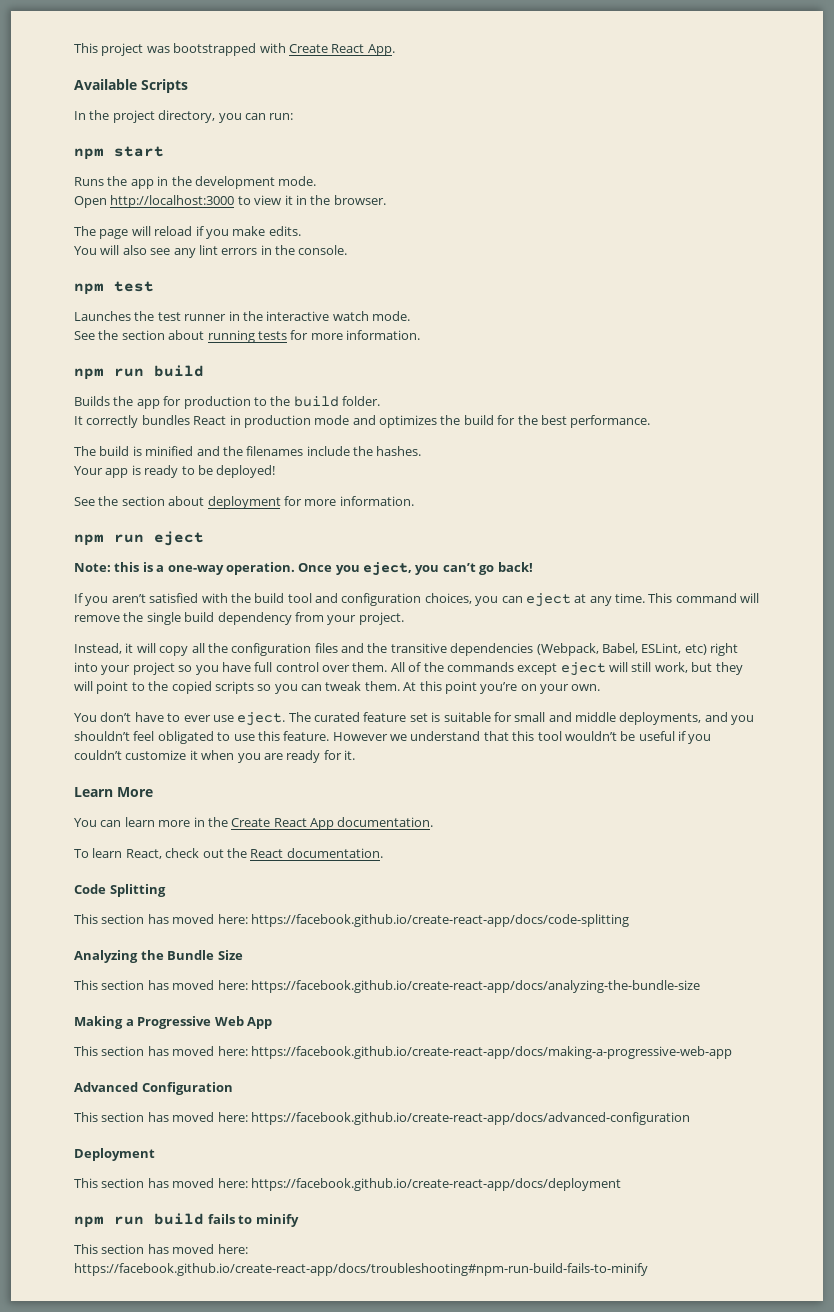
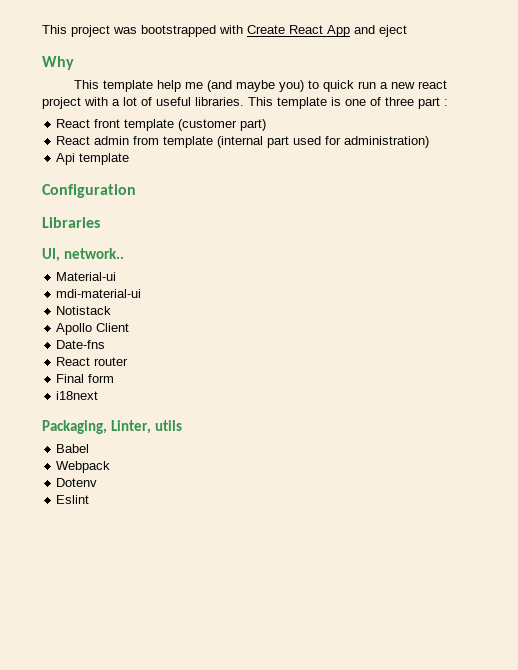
[367,44,395,56] [74,79,188,93] [74,110,294,123] [74,146,164,160] [74,176,317,189] [74,195,386,208] [74,226,301,239] [74,245,348,258] [74,281,154,295] [74,311,410,321] [74,330,420,343] [74,365,204,380] [74,396,380,409] [74,415,651,428] [74,446,422,456] [74,465,276,478] [74,496,414,509] [74,531,204,546] [74,562,533,576] [74,593,760,607] [74,612,404,625] [74,643,738,656] [74,662,743,676] [74,681,601,694] [74,712,755,726] [74,731,712,744] [74,750,355,763] [74,787,153,797] [74,817,434,830] [74,848,383,859] [74,884,166,897] [74,914,629,927] [74,950,243,963] [74,980,700,993] [74,1016,273,1029] [74,1046,732,1059] [74,1082,233,1095] [74,1112,690,1125] [74,1148,155,1161] [74,1178,621,1191] [74,1213,299,1228] [74,1244,248,1254] [74,1263,648,1276] App. // Available Scripts // In the project directory, you can run: // npm start // Runs the app in the development mode. // Open http://localhost:3000 to view it in the browser. // The page will reload if you make edits. // You will also see any lint errors in the console. // npm test // Launches the test runner in the interactive watch mode. // See the section about running tests for more information. // npm run build // Builds the app for production to the build folder. // It correctly bundles React in production mode and optimizes the build for the best performance. // The build is minified and the filenames include the hashes. // Your app is ready to be deployed! // See the section about deployment for more information. // npm run eject // Note: this is a one-way operation. Once you eject, you can’t go back! // If you aren’t satisfied with the build tool and configuration choices, you can eject at any time. This command will remove the single build dependency from your project. // Instead, it will copy all the configuration files and the transitive dependencies (Webpack, Babel, ESLint, etc) right into your project so you have full control over them. All of the commands except eject will still work, but they will point to the copied scripts so you can tweak them. At this point you’re on your own. // You don’t have to ever use eject. The curated feature set is suitable for small and middle deployments, and you shouldn’t feel obligated to use this feature. However we understand that this tool wouldn’t be useful if you couldn’t customize it when you are ready for it. // Learn More // You can learn more in the Create React App documentation. // To learn React, check out the React documentation. // Code Splitting // This section has moved here: https://facebook.github.io/create-react-app/docs/code-splitting // Analyzing the Bundle Size // This section has moved here: https://facebook.github.io/create-react-app/docs/analyzing-the-bundle-size // Making a Progressive Web App // This section has moved here: https://facebook.github.io/create-react-app/docs/making-a-progressive-web-app // Advanced Configuration // This section has moved here: https://facebook.github.io/create-react-app/docs/advanced-configuration // Deployment // This section has moved here: https://facebook.github.io/create-react-app/docs/deployment // npm run build fails to minify // This section has moved here: https://facebook.github.io/create-react-app/docs/troubleshooting#npm-run-build-fails-to-minify -> [327,25,407,37] [42,56,74,70] [73,80,447,92] [42,97,448,109] [56,119,267,131] [56,136,430,148] [56,153,130,165] [42,184,136,198] [42,217,100,228] [42,248,125,262] [56,272,117,281] [56,289,142,298] [56,306,112,315] [56,323,130,335] [56,340,106,349] [56,357,129,366] [56,374,115,383] [56,391,99,400] [42,420,183,434] [56,444,90,453] [56,461,111,473] [56,478,98,487] [56,495,90,504] App and eject // Why // This template help me (and maybe you) to quick run a new react project with a lot of useful libraries. This template is one of three part : // React front template (customer part) // React admin from template (internal part used for administration) // Api template // Configuration // Libraries // UI, network.. // Material-ui // mdi-material-ui // Notistack // Apollo Client // Date-fns // React router // Final form // i18next // Packaging, Linter, utils // Babel // Webpack // Dotenv // Eslint

